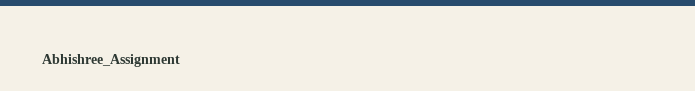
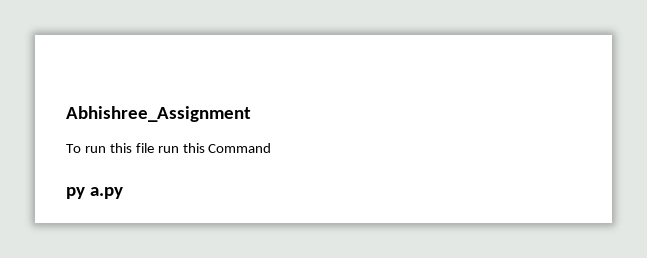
(180, 60) none -> [66,143,272,153] [66,187,123,199] // To run this file run this Command // py a.py

